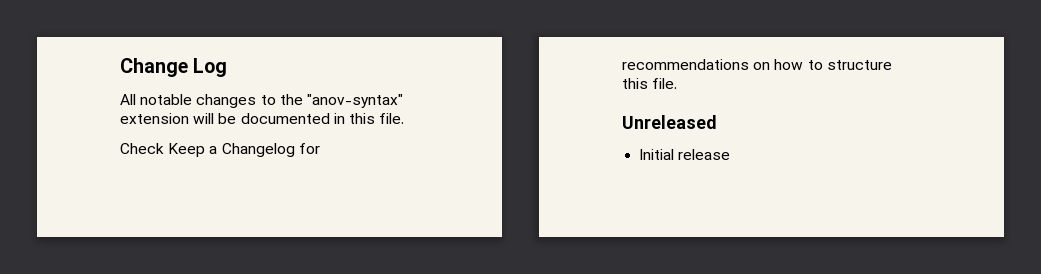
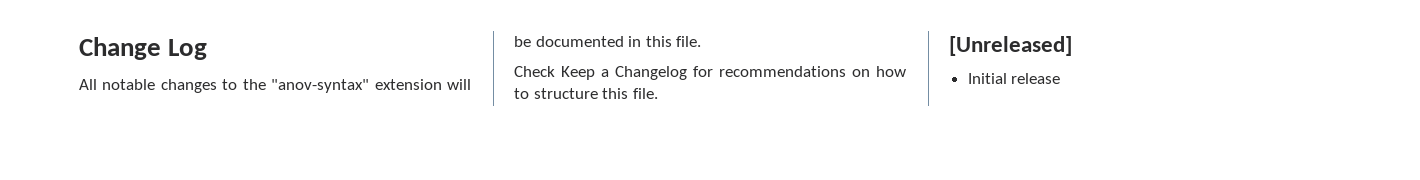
[622,115,717,129] Unreleased -> [949,36,1072,56] [Unreleased]

